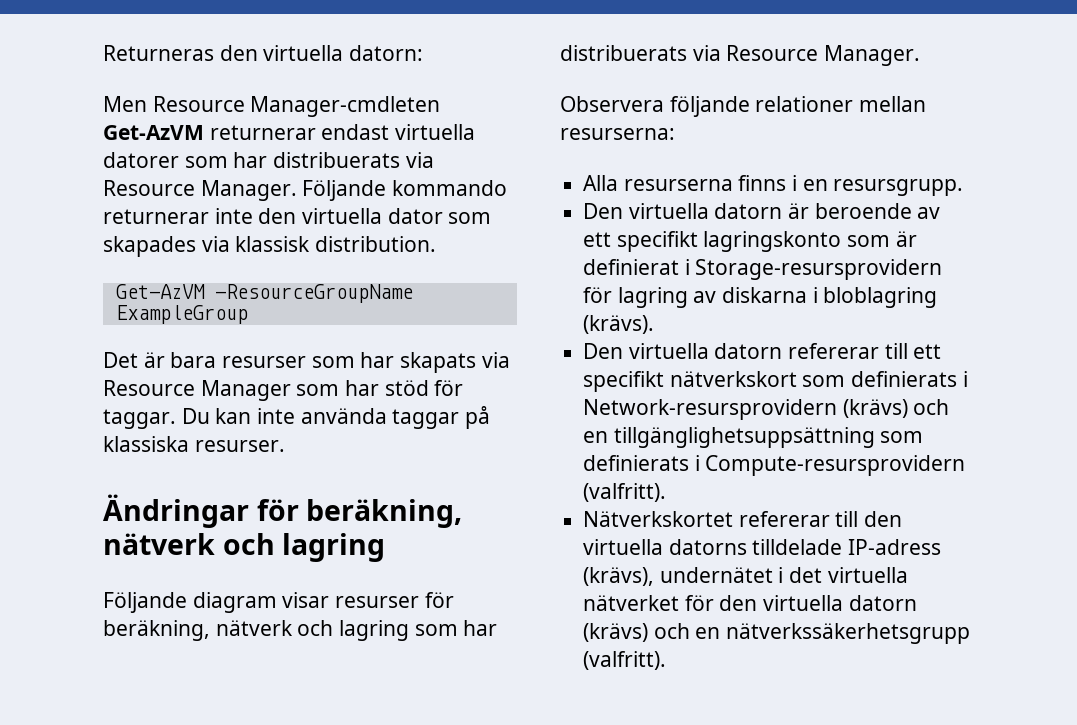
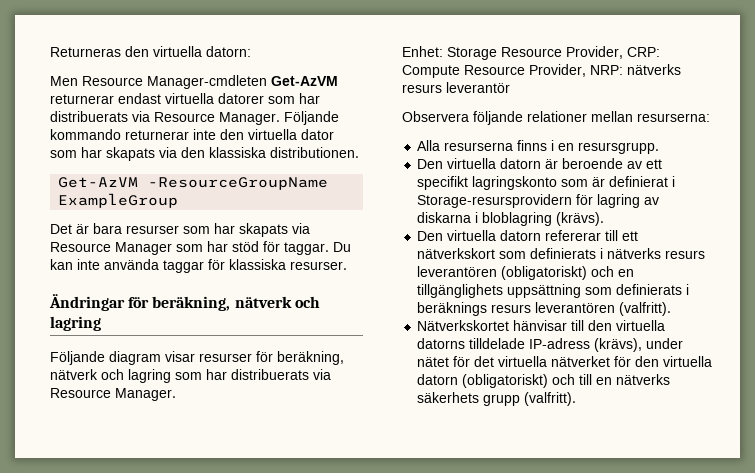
[103,236,437,257] skapades via klassisk distribution. -> [81,147,359,161] har skapats via den klassiska distributionen.
[465,406,491,429] på -> [208,259,225,270] för
(921, 55) none -> [402,46,660,60] [402,64,681,78] [402,82,510,93] // Enhet: Storage Resource Provider, CRP: Compute Resource Provider, NRP: nätverks resurs leverantör
[583,371,665,392] specifikt -> (639, 236) none
[583,399,950,420] [583,427,924,448] [583,455,966,476] Network-resursprovidern (krävs) och en tillgänglighetsuppsättning som definierats i Compute-resursprovidern -> [607,248,706,259] [417,266,635,280] [417,284,690,298] [417,302,616,316] nätverks resurs leverantören (obligatoriskt) och en tillgänglighets uppsättning som definierats i beräknings resurs leverantören
[738,511,830,527] refererar -> [513,320,568,331] hänvisar
[659,567,784,583] undernätet i -> [646,338,684,349] [417,356,471,367] under nätet för
[583,623,971,644] (krävs) och en nätverkssäkerhetsgrupp -> [462,374,671,388] [417,392,521,406] (obligatoriskt) och till en nätverks säkerhets grupp

